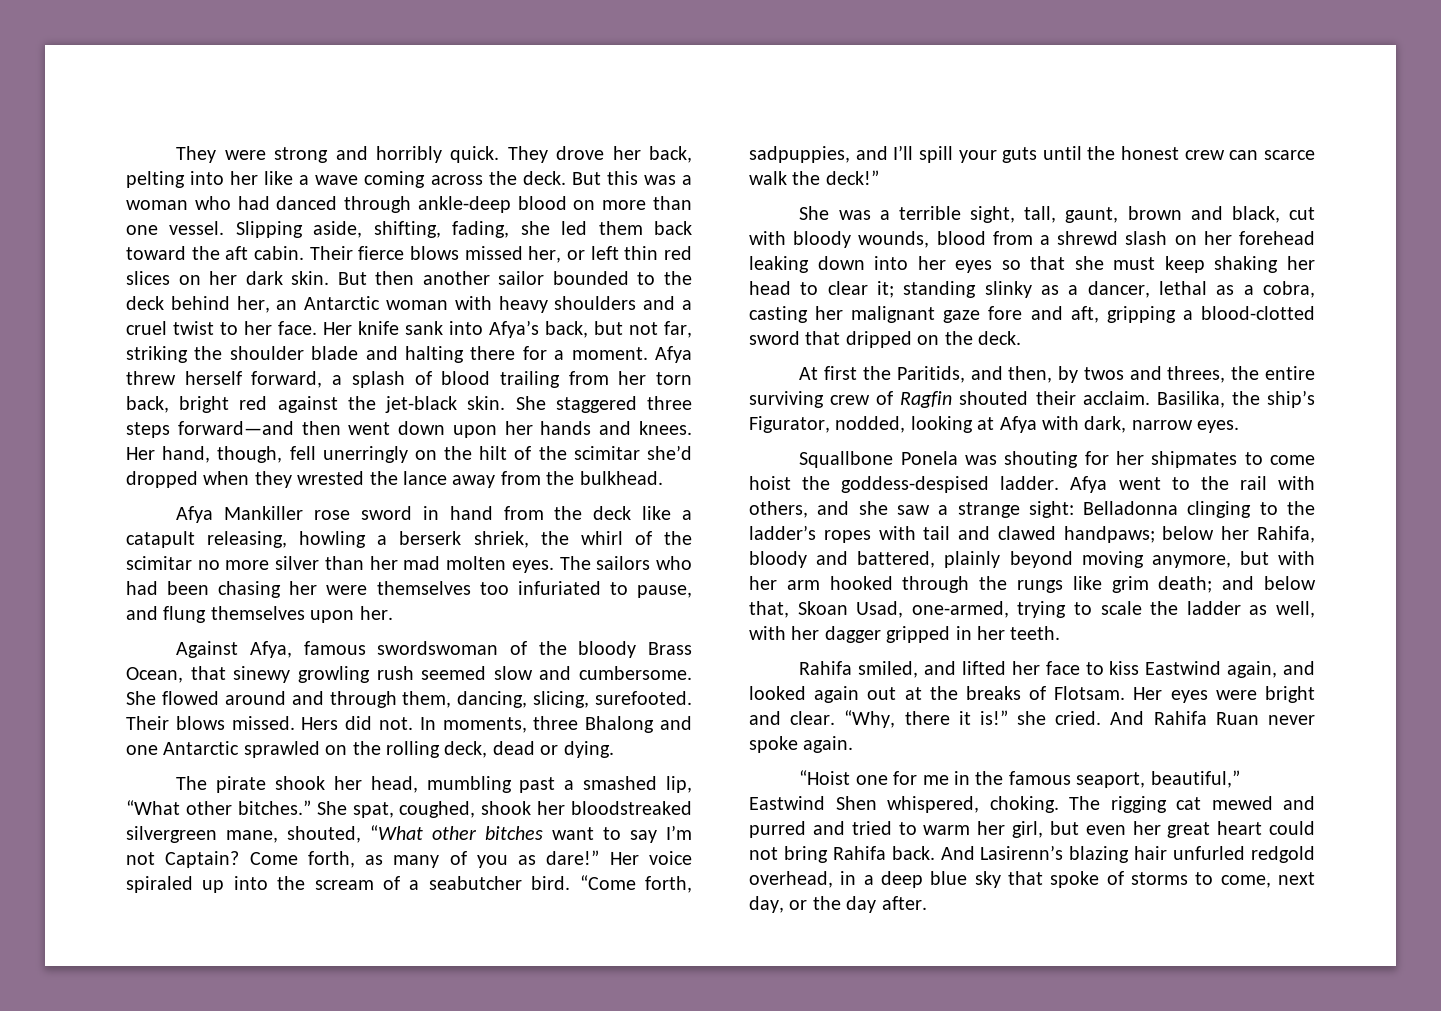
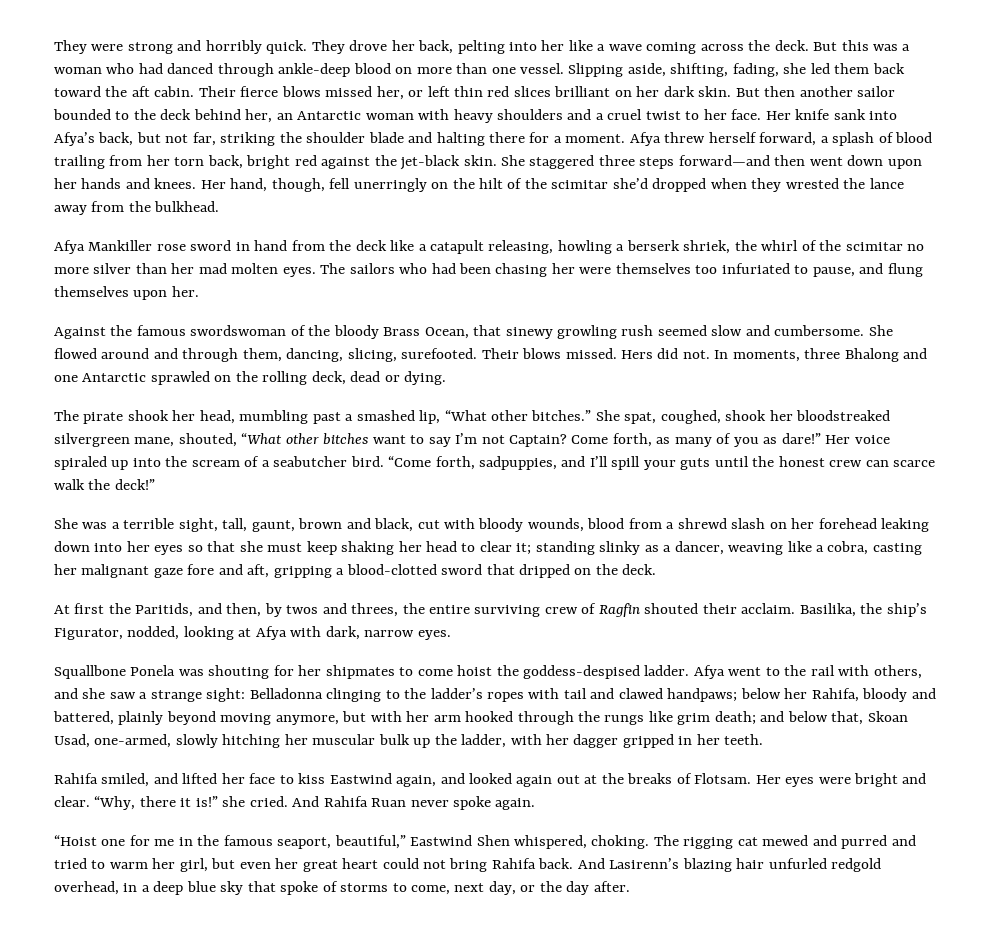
(170, 278) none -> [554,86,611,97] brilliant
[250,641,293,658] Afya, -> [110,325,133,336] the
[1159,281,1235,295] lethal as -> [728,541,812,555] weaving like
[1017,601,1315,618] trying to scale the ladder as well, -> [175,734,507,748] slowly hitching her muscular bulk up the ladder,

